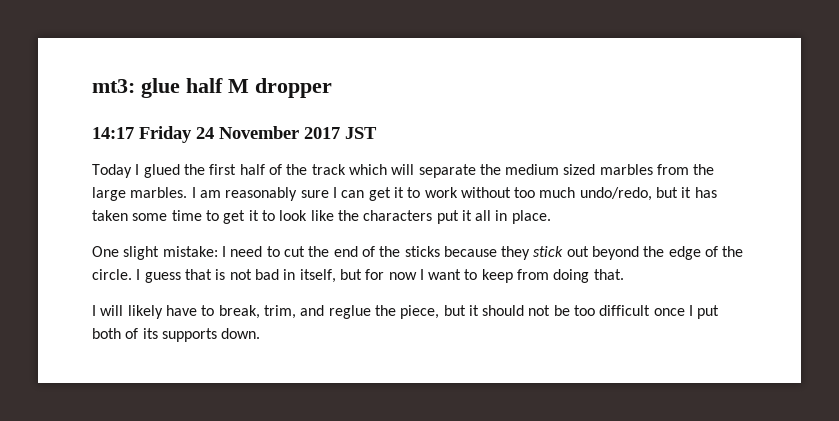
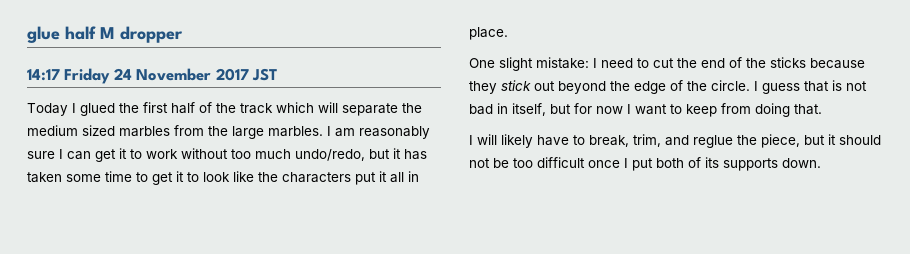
[92,79,135,93] mt3: -> (27, 34) none

